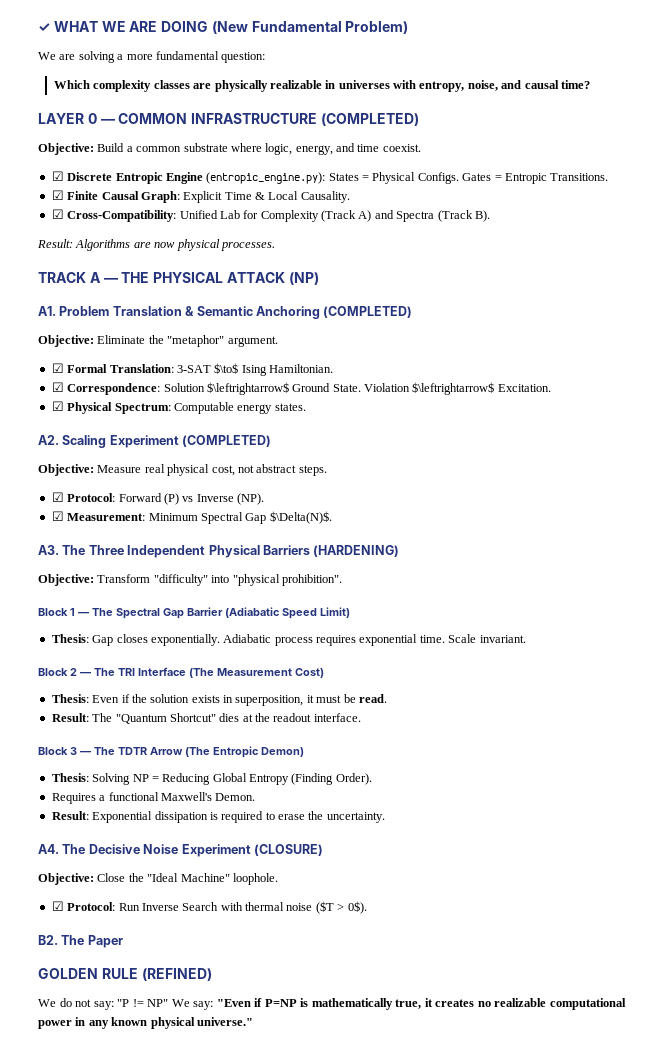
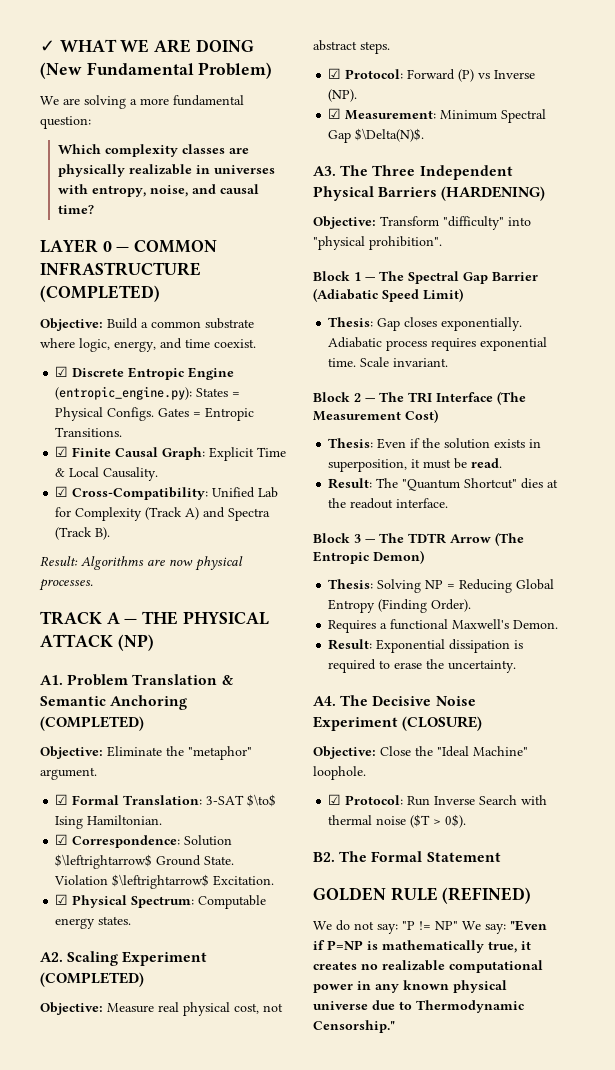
[87,935,123,948] Paper -> [371,851,501,862] Formal Statement
[196,1017,253,1026] universe." -> [313,1000,524,1013] [313,1020,395,1033] universe due to Thermodynamic Censorship."

